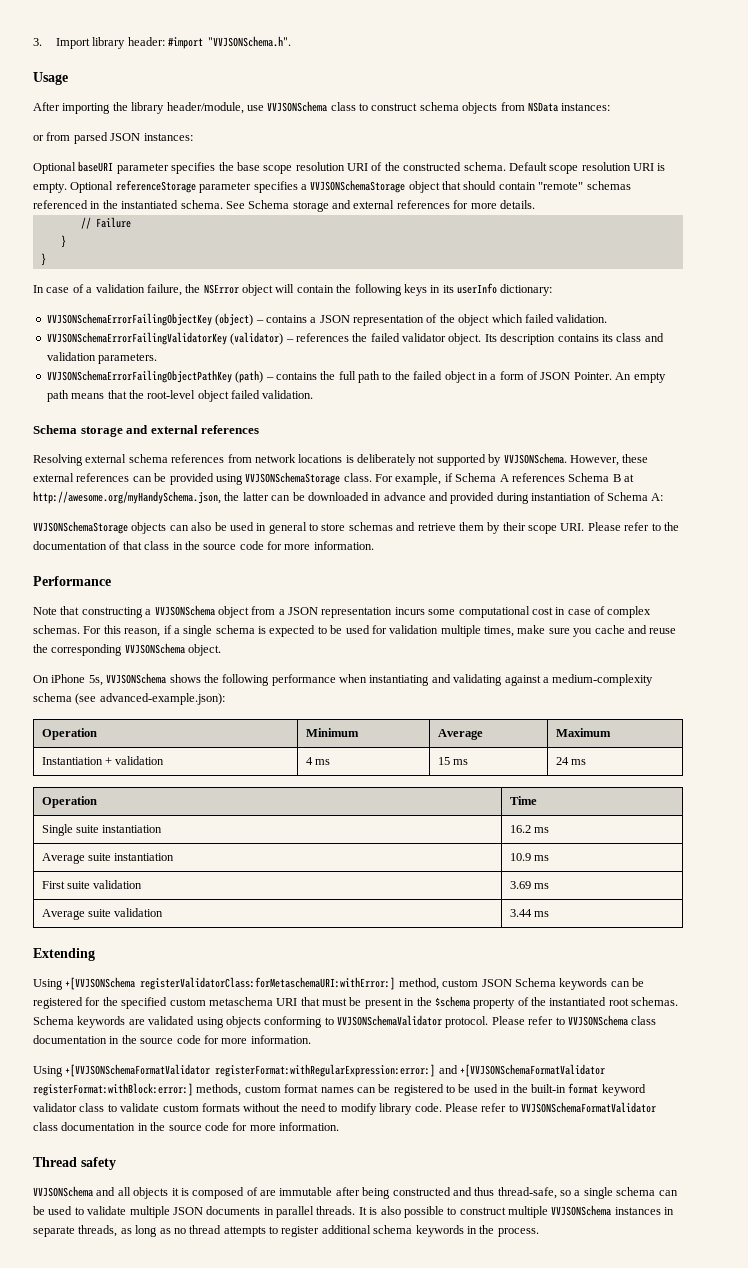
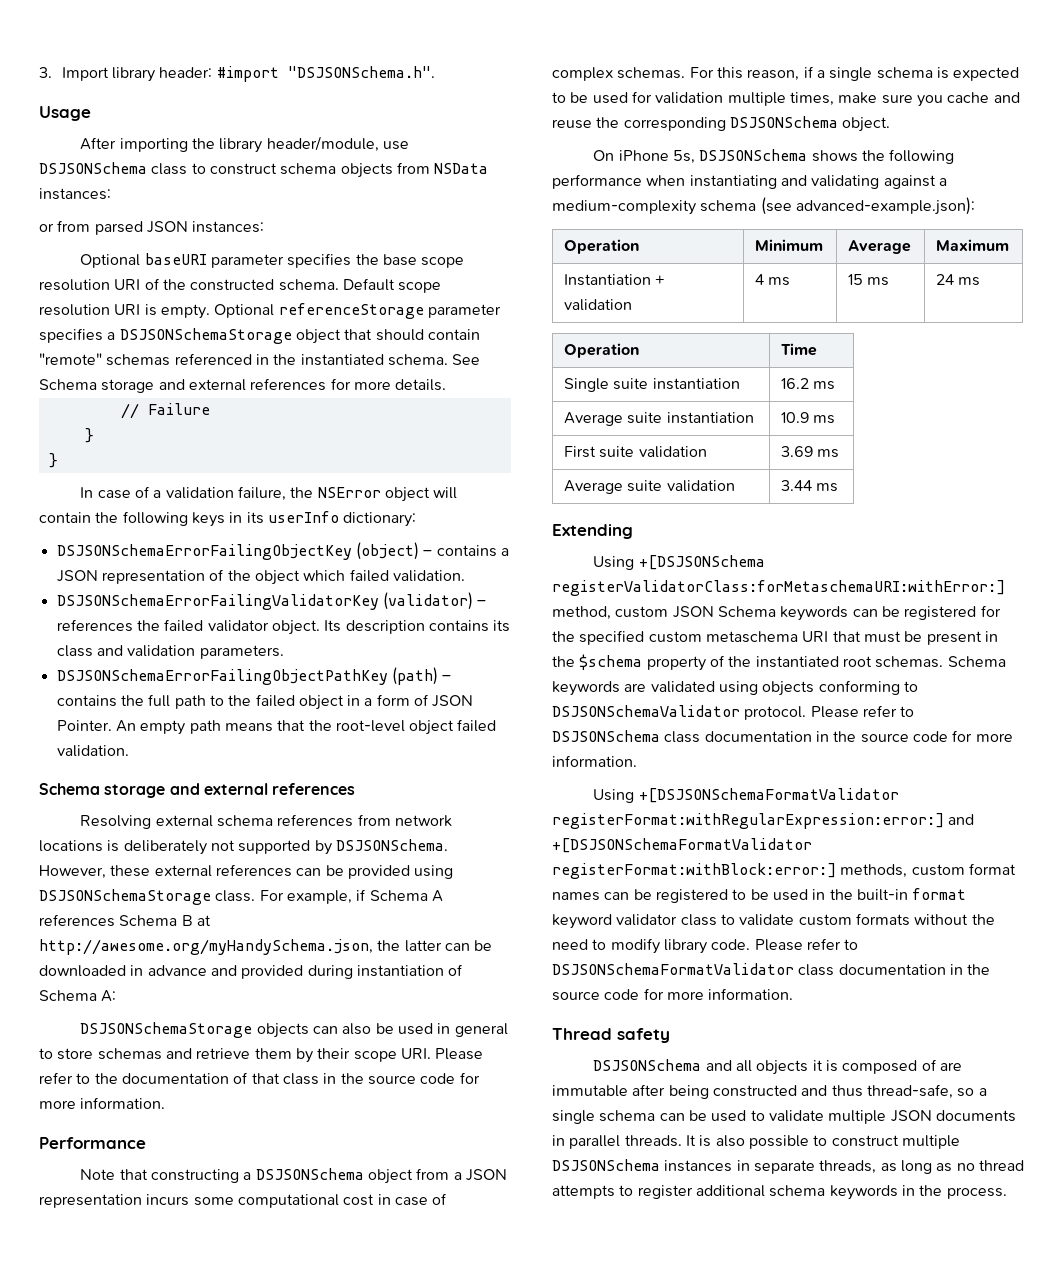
[207,36,291,47] "VVJSONSchema.h". -> [287,66,435,78] "DSJSONSchema.h".
[267,101,328,112] VVJSONSchema -> [39,162,147,174] DSJSONSchema
[310,180,406,193] VVJSONSchemaStorage -> [119,328,292,344] DSJSONSchemaStorage
[46,313,212,326] VVJSONSchemaErrorFailingObjectKey -> [56,544,352,560] DSJSONSchemaErrorFailingObjectKey
[46,332,227,345] VVJSONSchemaErrorFailingValidatorKey -> [56,594,379,610] DSJSONSchemaErrorFailingValidatorKey
[46,370,232,383] VVJSONSchemaErrorFailingObjectPathKey -> [56,669,388,685] DSJSONSchemaErrorFailingObjectPathKey
[503,453,567,464] VVJSONSchema. -> [335,839,448,851] DSJSONSchema.
[245,472,341,485] VVJSONSchemaStorage -> [39,889,211,905] DSJSONSchemaStorage
[33,521,128,534] VVJSONSchemaStorage -> [80,1022,253,1038] DSJSONSchemaStorage
[154,605,215,616] VVJSONSchema -> [255,1168,364,1180] DSJSONSchema
[124,643,185,654] VVJSONSchema -> [729,116,838,128] DSJSONSchema
[106,673,167,684] VVJSONSchema -> [699,149,808,161] DSJSONSchema
[65,977,136,990] +[VVJSONSchema -> [638,555,765,570] +[DSJSONSchema
[337,1015,442,1026] VVJSONSchemaValidator -> [552,705,740,717] DSJSONSchemaValidator
[567,1015,628,1026] VVJSONSchema -> [552,730,660,742] DSJSONSchema
[65,1064,211,1077] +[VVJSONSchemaFormatValidator -> [638,788,899,803] +[DSJSONSchemaFormatValidator
[460,1064,606,1077] +[VVJSONSchemaFormatValidator -> [552,838,812,853] +[DSJSONSchemaFormatValidator
[521,1102,656,1113] VVJSONSchemaFormatValidator -> [552,963,794,975] DSJSONSchemaFormatValidator
[33,1186,93,1197] VVJSONSchema -> [593,1059,702,1071] DSJSONSchema
[551,1205,612,1216] VVJSONSchema -> [552,1159,660,1171] DSJSONSchema

